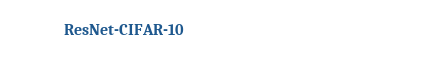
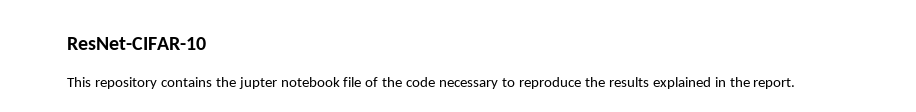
(184, 29) none -> [67,77,796,89] // This repository contains the jupter notebook file of the code necessary to reproduce the results explained in the report.

